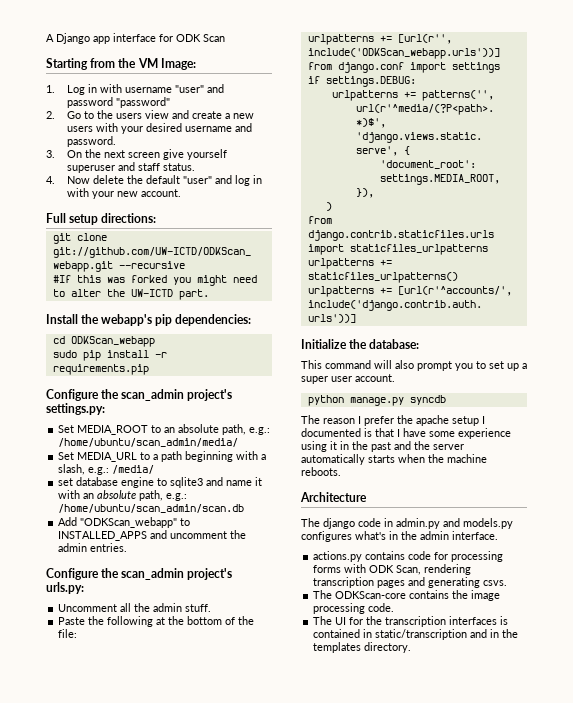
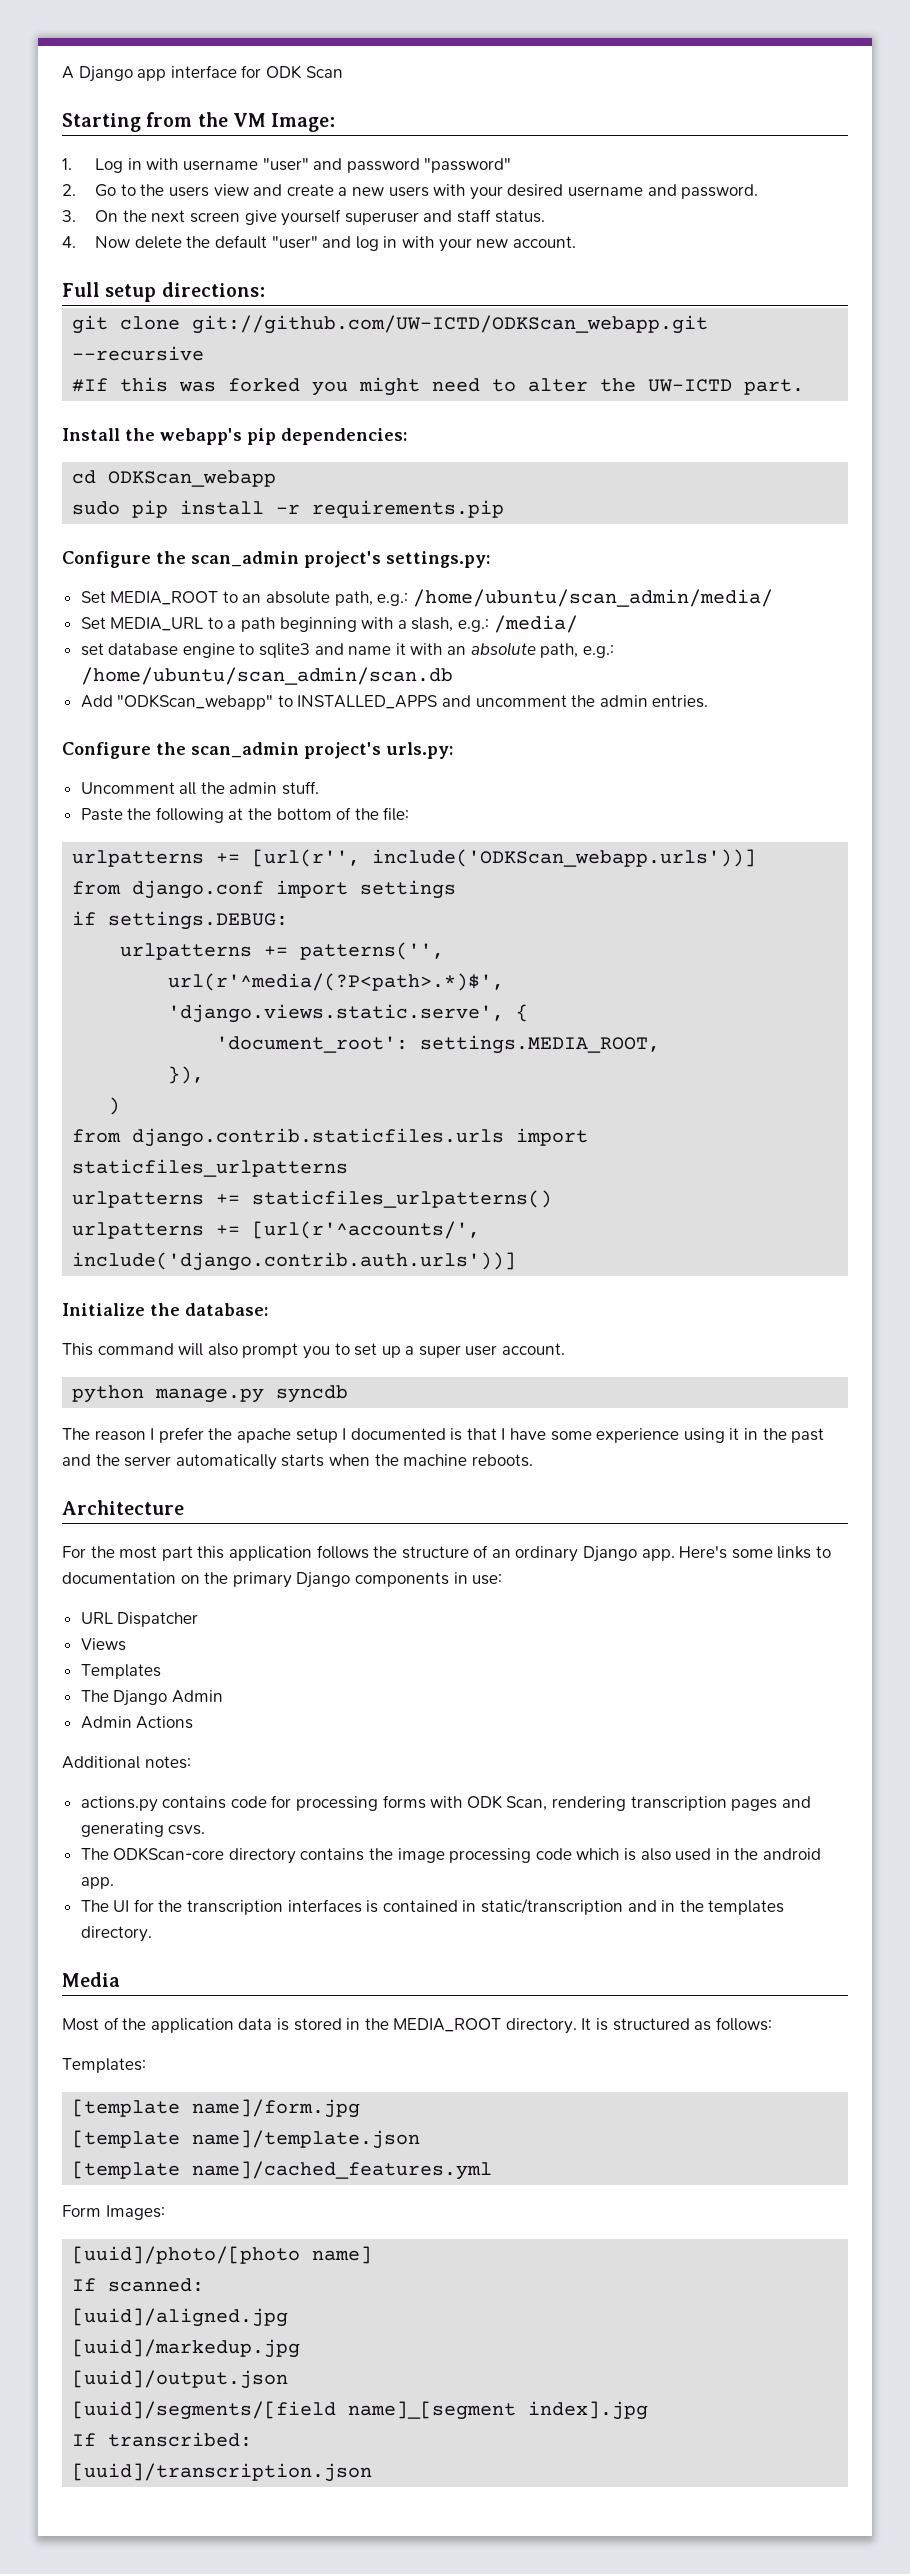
[301,518,513,529] [301,531,498,542] The django code in admin.py and models.py configures what's in the admin interface. -> [62,1545,832,1562] [62,1572,503,1588] [80,1612,199,1627] [80,1638,126,1651] [80,1664,161,1679] [80,1690,223,1706] [80,1716,194,1729] [62,1756,191,1769] For the most part this application follows the structure of an ordinary Django app. Here's some links to documentation on the primary Django components in use: // URL Dispatcher // Views // Templates // The Django Admin // Admin Actions // Additional notes:
(407, 595) none -> [228,1848,296,1864] directory
[368,603,395,612] code. -> [535,1848,821,1861] [80,1877,114,1889] code which is also used in the android app.
(412, 647) none -> [62,1972,120,1987] [62,2017,772,2034] [62,2058,146,2073] [72,2099,361,2118] [72,2130,421,2149] [72,2161,493,2180] [62,2205,165,2220] [72,2246,373,2264] [72,2278,205,2292] [72,2308,289,2327] [72,2339,301,2358] [72,2370,289,2389] [72,2401,649,2420] [72,2432,253,2447] [72,2463,373,2482] // Media // Most of the application data is stored in the MEDIA_ROOT directory. It is structured as follows: // Templates: // [template name]/form.jpg // [template name]/template.json // [template name]/cached_features.yml // Form Images: // [uuid]/photo/[photo name] // If scanned: // [uuid]/aligned.jpg // [uuid]/markedup.jpg // [uuid]/output.json // [uuid]/segments/[field name]_[segment index].jpg // If transcribed: // [uuid]/transcription.json

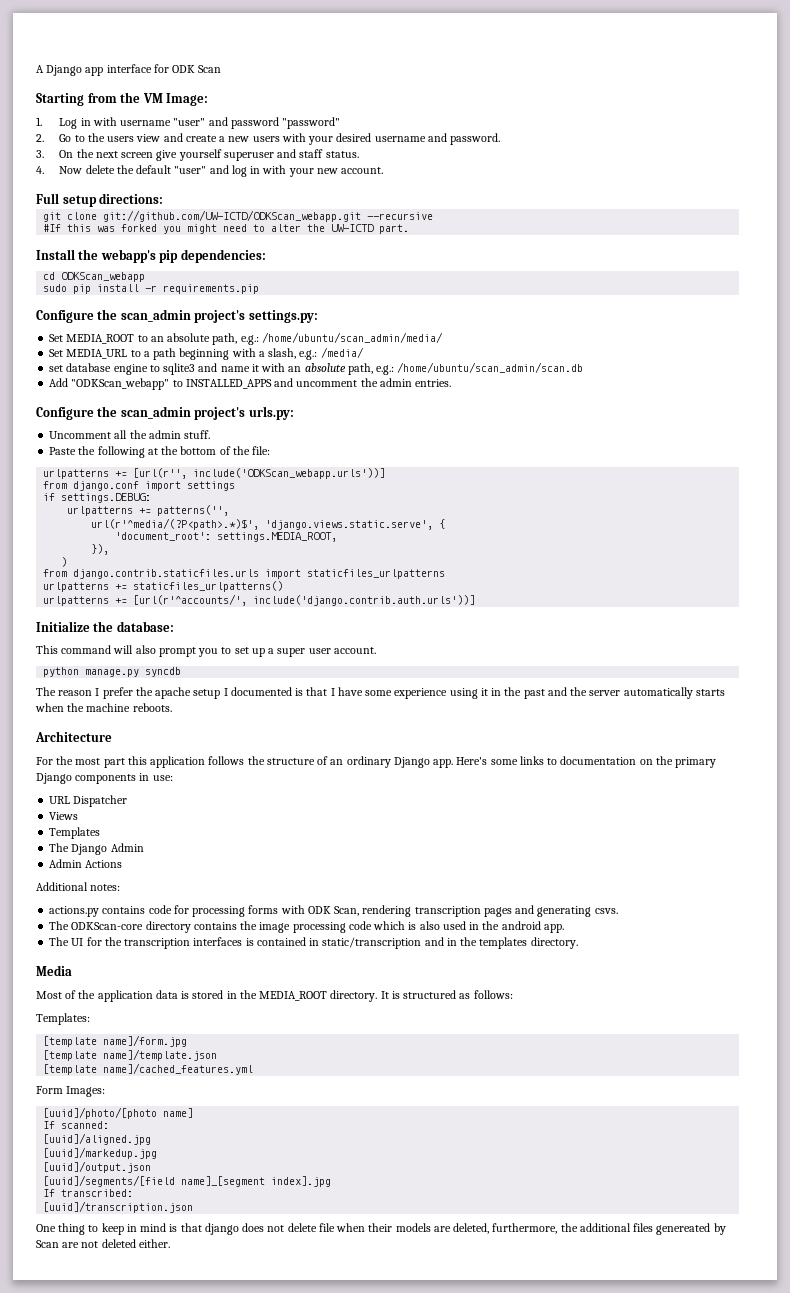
(373, 2472) none -> [36,1223,726,1235] [36,1239,170,1248] // One thing to keep in mind is that django does not delete file when their models are deleted, furthermore, the additional files genereated by Scan are not deleted either.

